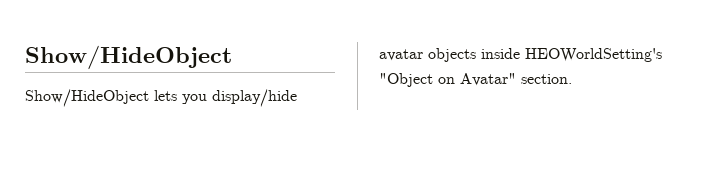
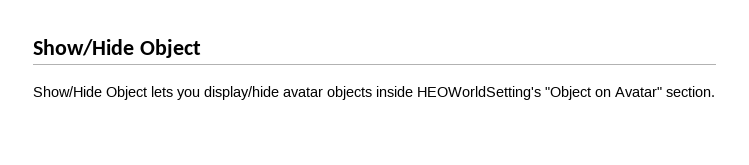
[25,45,232,70] [25,89,149,107] Show/HideObject // Show/HideObject -> [33,39,201,58] [33,86,147,100] Show/Hide Object // Show/Hide Object

